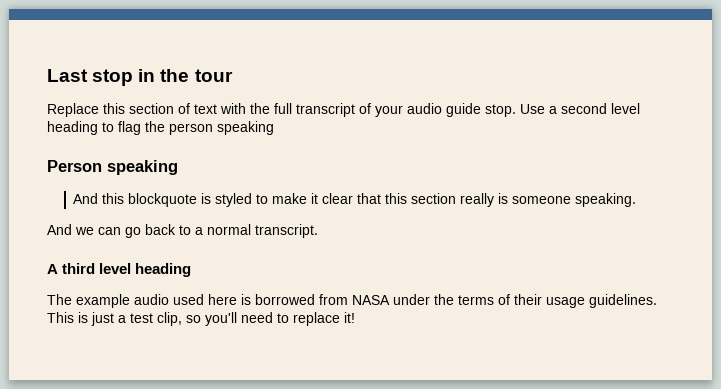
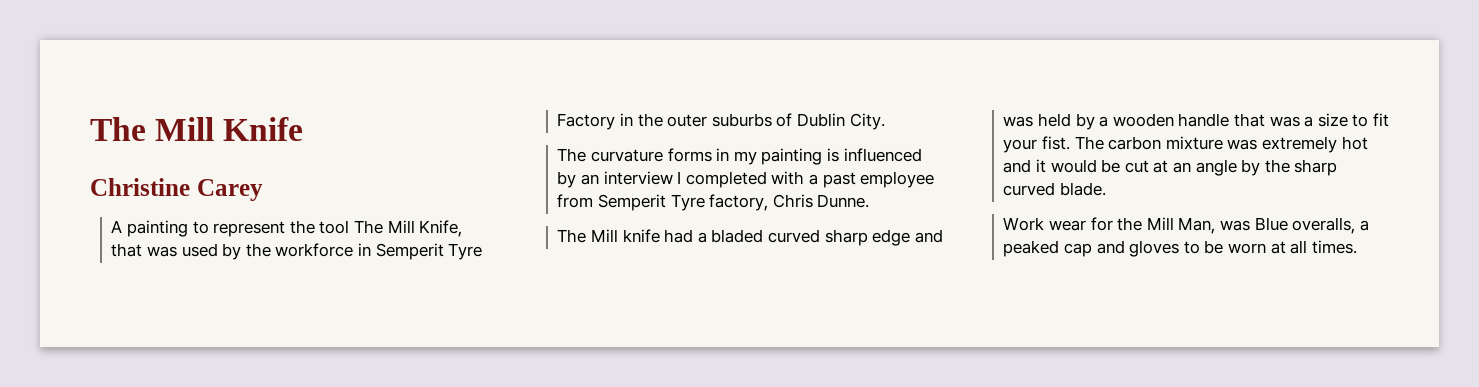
[47,69,233,86] [47,103,640,117] [47,121,274,135] [47,160,178,175] [73,193,637,207] [47,224,318,238] [47,263,192,277] [47,294,657,308] [47,312,355,326] Last stop in the tour // Replace this section of text with the full transcript of your audio guide stop. Use a second level heading to flag the person speaking // Person speaking // And this blockquote is styled to make it clear that this section really is someone speaking. // And we can go back to a normal transcript. // A third level heading // The example audio used here is borrowed from NASA under the terms of their usage guidelines. This is just a test clip, so you'll need to replace it! -> [90,117,304,141] [90,178,263,201] [111,220,463,237] [111,243,483,260] [557,113,885,130] [557,148,922,165] [557,171,935,188] [557,194,870,211] [557,229,943,246] [1003,113,1389,130] [1003,136,1368,153] [1003,159,1338,176] [1003,182,1107,196] [1003,217,1369,234] [1003,240,1357,257] The Mill Knife // Christine Carey // A painting to represent the tool The Mill Knife, that was used by the workforce in Semperit Tyre Factory in the outer suburbs of Dublin City. // The curvature forms in my painting is influenced by an interview I completed with a past employee from Semperit Tyre factory, Chris Dunne. // The Mill knife had a bladed curved sharp edge and was held by a wooden handle that was a size to fit your fist. The carbon mixture was extremely hot and it would be cut at an angle by the sharp curved blade. // Work wear for the Mill Man, was Blue overalls, a peaked cap and gloves to be worn at all times.

